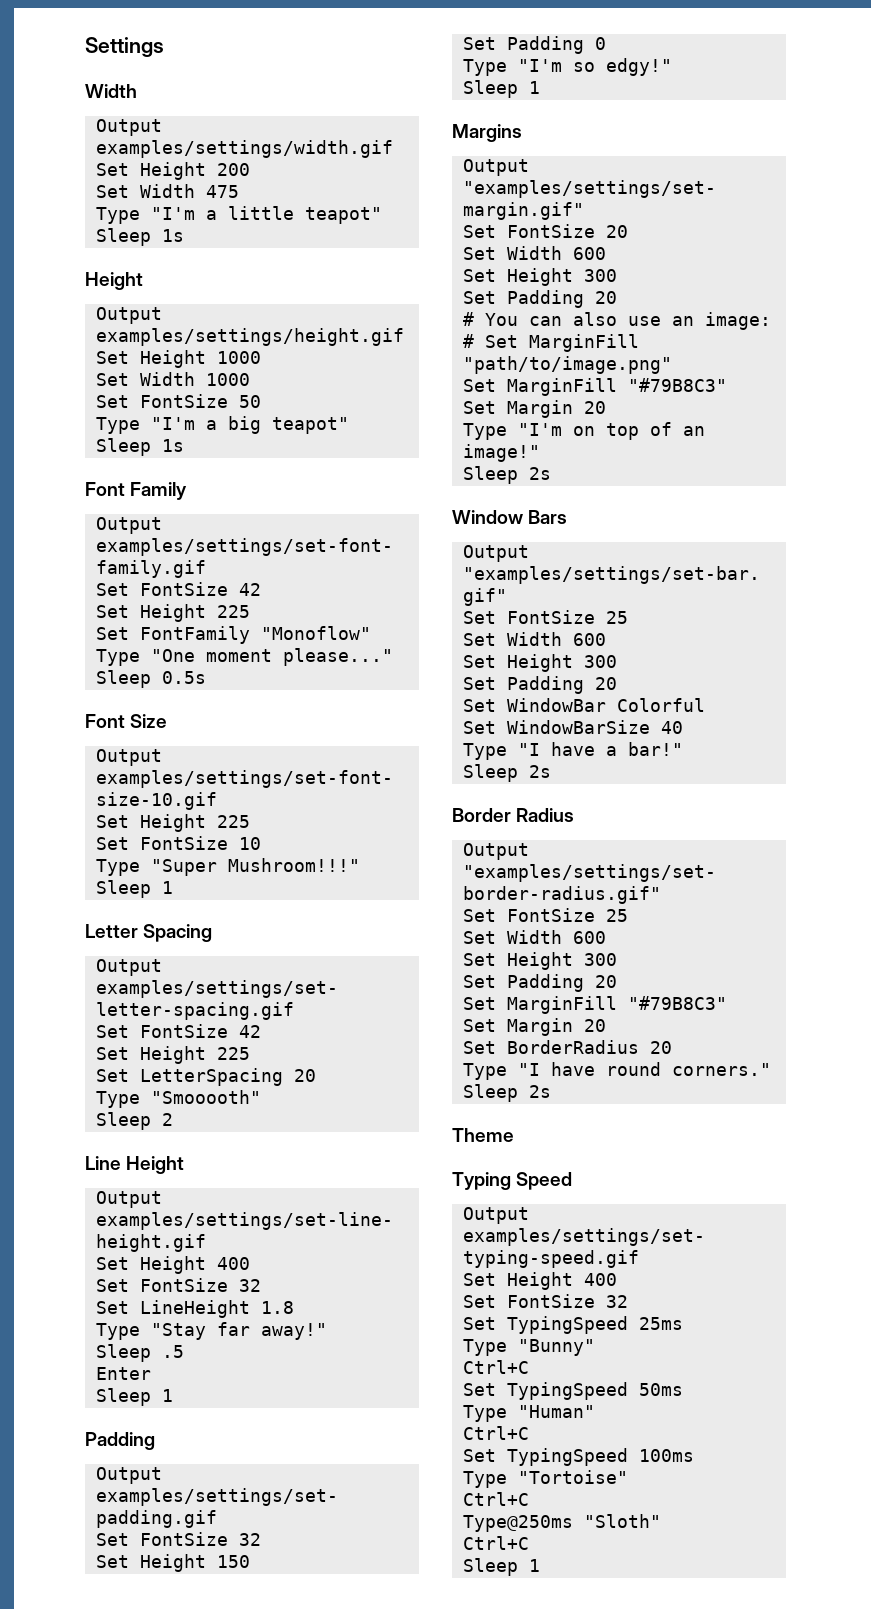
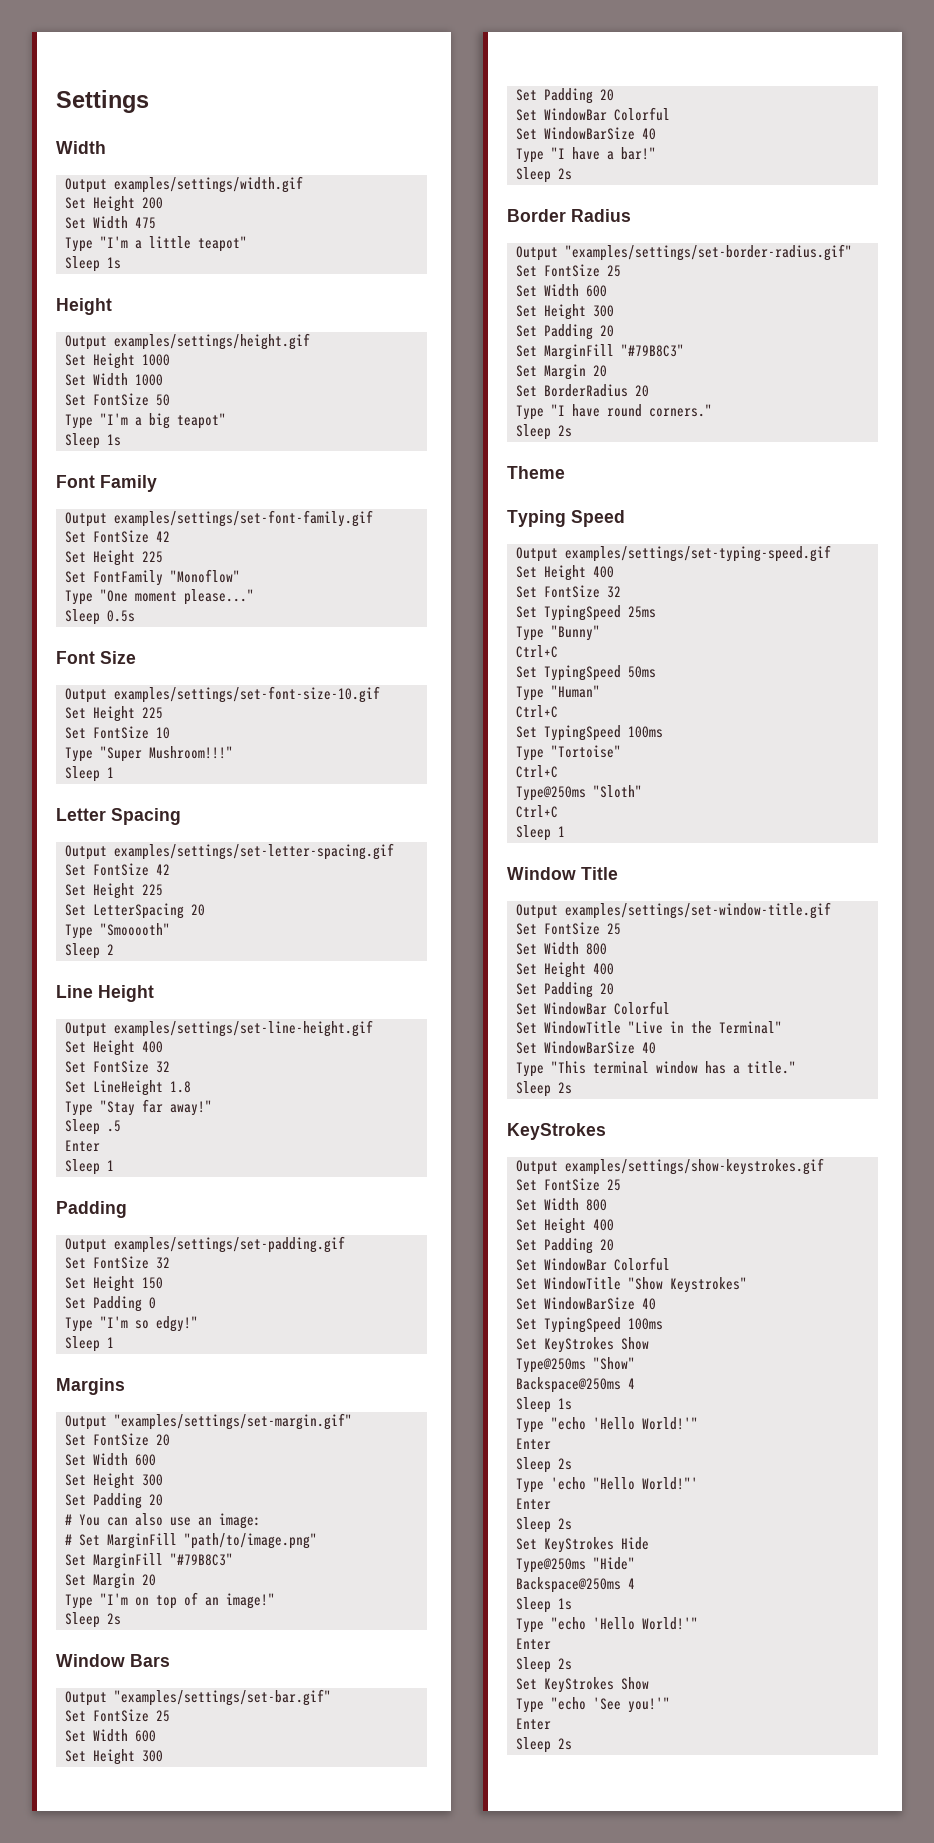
(540, 1565) none -> [507,867,618,880] [516,902,831,919] [516,922,621,935] [516,942,607,955] [516,962,614,978] [516,982,614,998] [516,1001,670,1015] [516,1021,782,1034] [516,1041,656,1054] [516,1061,796,1077] [516,1081,572,1097] [507,1123,606,1140] [516,1158,824,1175] [516,1178,621,1191] [516,1198,607,1211] [516,1218,614,1234] [516,1238,614,1254] [516,1257,670,1271] [516,1277,747,1293] [516,1297,656,1310] [516,1317,663,1333] [516,1337,649,1353] [516,1357,635,1373] [516,1377,635,1393] [516,1397,572,1413] [516,1417,698,1433] [516,1438,551,1450] [516,1457,572,1473] [516,1477,698,1493] [516,1498,551,1510] [516,1517,572,1533] [516,1537,649,1553] [516,1557,635,1573] [516,1577,635,1593] [516,1597,572,1613] [516,1617,698,1633] [516,1638,551,1650] [516,1657,572,1673] [516,1677,649,1693] [516,1697,670,1713] [516,1718,551,1730] [516,1737,572,1753] // Window Title // Output examples/settings/set-window-title.gif // Set FontSize 25 // Set Width 800 // Set Height 400 // Set Padding 20 // Set WindowBar Colorful // Set WindowTitle "Live in the Terminal" // Set WindowBarSize 40 // Type "This terminal window has a title." // Sleep 2s // KeyStrokes // Output examples/settings/show-keystrokes.gif // Set FontSize 25 // Set Width 800 // Set Height 400 // Set Padding 20 // Set WindowBar Colorful // Set WindowTitle "Show Keystrokes" // Set WindowBarSize 40 // Set TypingSpeed 100ms // Set KeyStrokes Show // Type@250ms "Show" // Backspace@250ms 4 // Sleep 1s // Type "echo 'Hello World!'" // Enter // Sleep 2s // Type 'echo "Hello World!"' // Enter // Sleep 2s // Set KeyStrokes Hide // Type@250ms "Hide" // Backspace@250ms 4 // Sleep 1s // Type "echo 'Hello World!'" // Enter // Sleep 2s // Set KeyStrokes Show // Type "echo 'See you!'" // Enter // Sleep 2s

